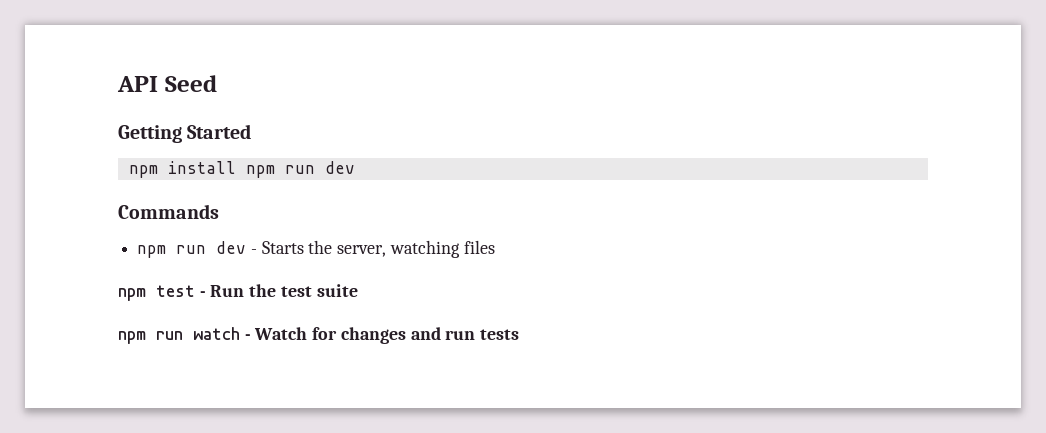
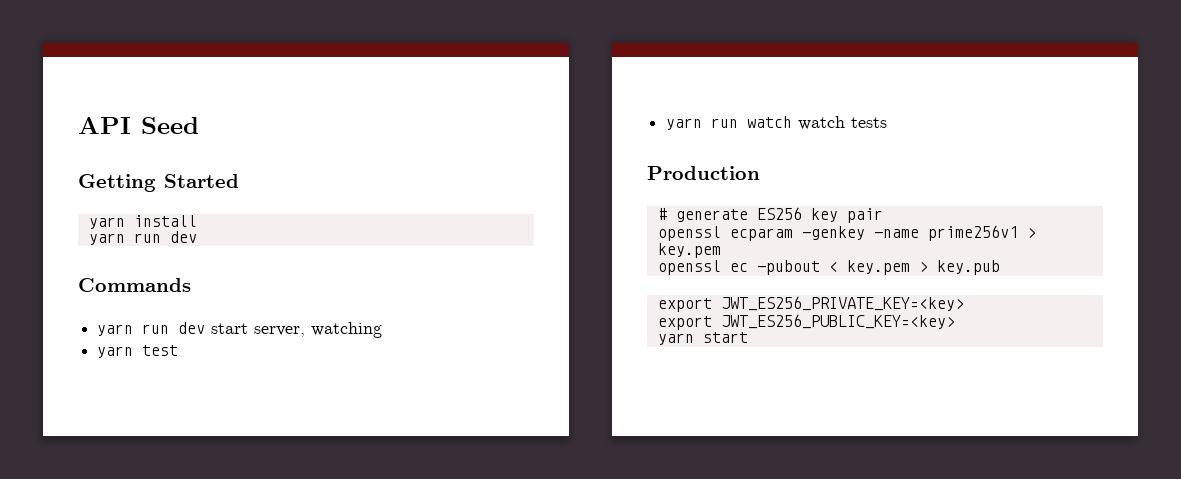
[128,165,158,178] npm -> [88,217,125,229] yarn
[245,165,275,178] npm -> [88,233,125,245] // yarn
[137,240,333,258] npm run dev - Starts the -> [97,322,249,336] yarn run dev start
[463,240,495,254] [118,284,358,301] [118,327,520,344] files // npm test - Run the test suite // npm run watch - Watch for changes and run tests -> [97,345,179,358] [666,116,888,130] [647,166,760,180] [657,207,883,223] [657,225,1036,241] [657,243,721,258] [657,260,1000,275] [657,296,964,312] [657,314,955,330] [657,332,748,345] // yarn test // yarn run watch watch tests // Production // # generate ES256 key pair // openssl ecparam -genkey -name prime256v1 > key.pem // openssl ec -pubout < key.pem > key.pub // export JWT_ES256_PRIVATE_KEY=<key> // export JWT_ES256_PUBLIC_KEY=<key> // yarn start

